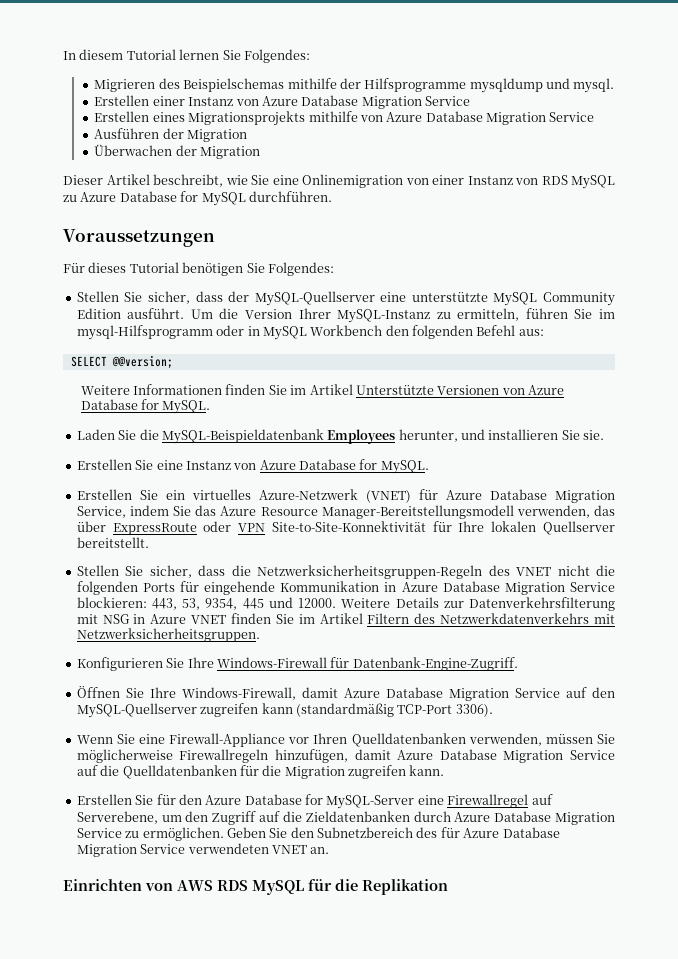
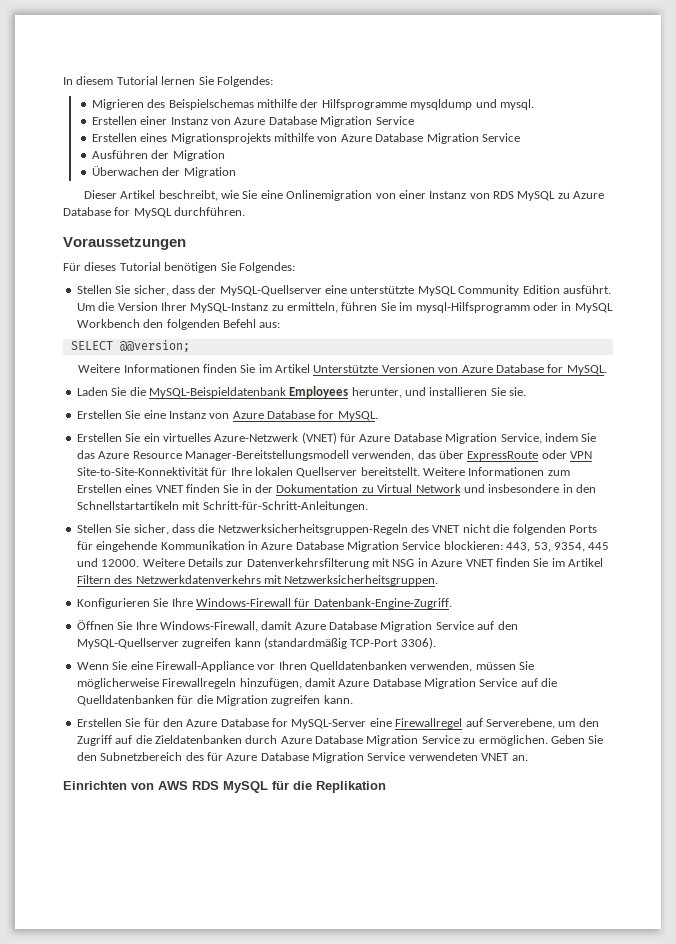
(149, 542) none -> [423,467,570,476] [76,484,596,493] [76,501,368,512] Weitere Informationen zum Erstellen eines VNET finden Sie in der Dokumentation zu Virtual Network und insbesondere in den Schnellstartartikeln mit Schritt-für-Schritt-Anleitungen.

